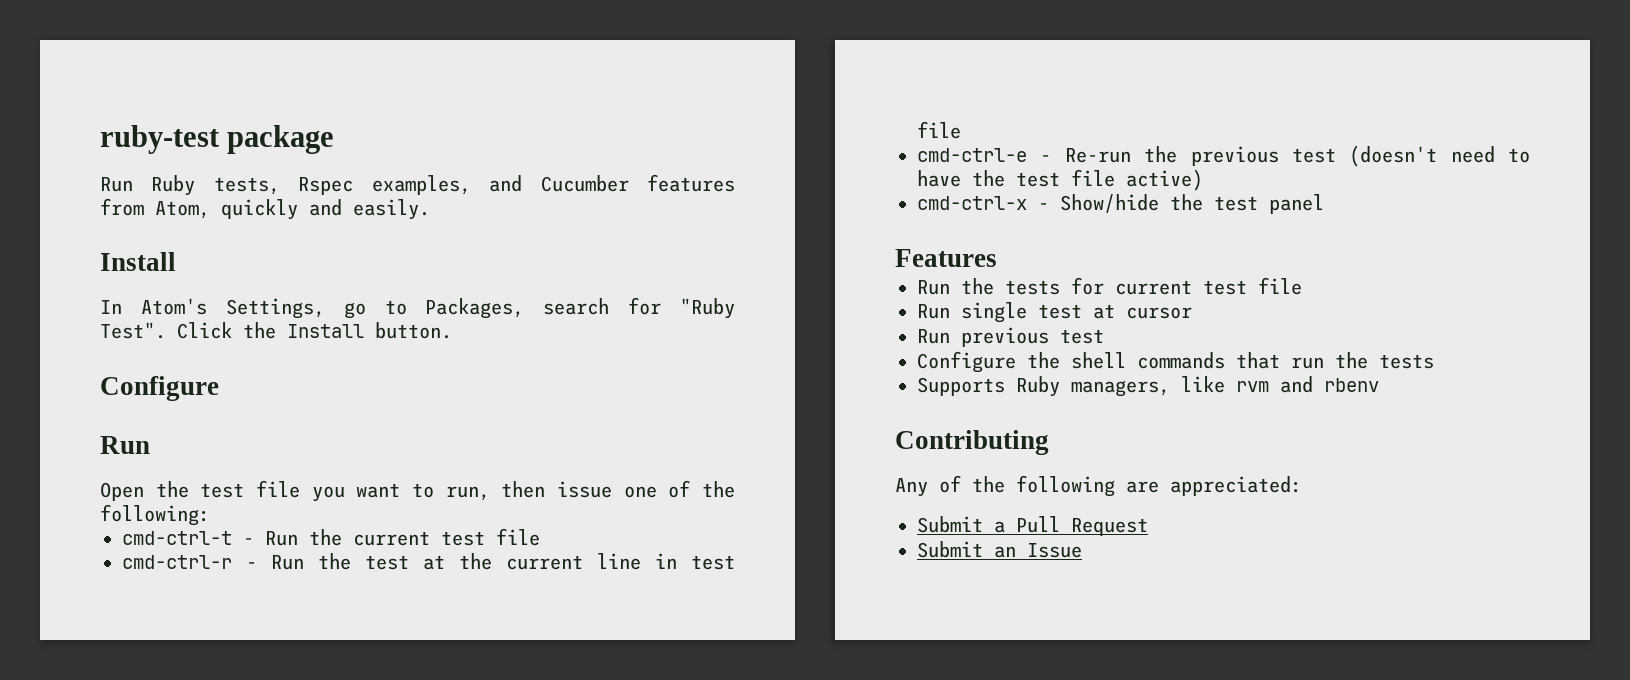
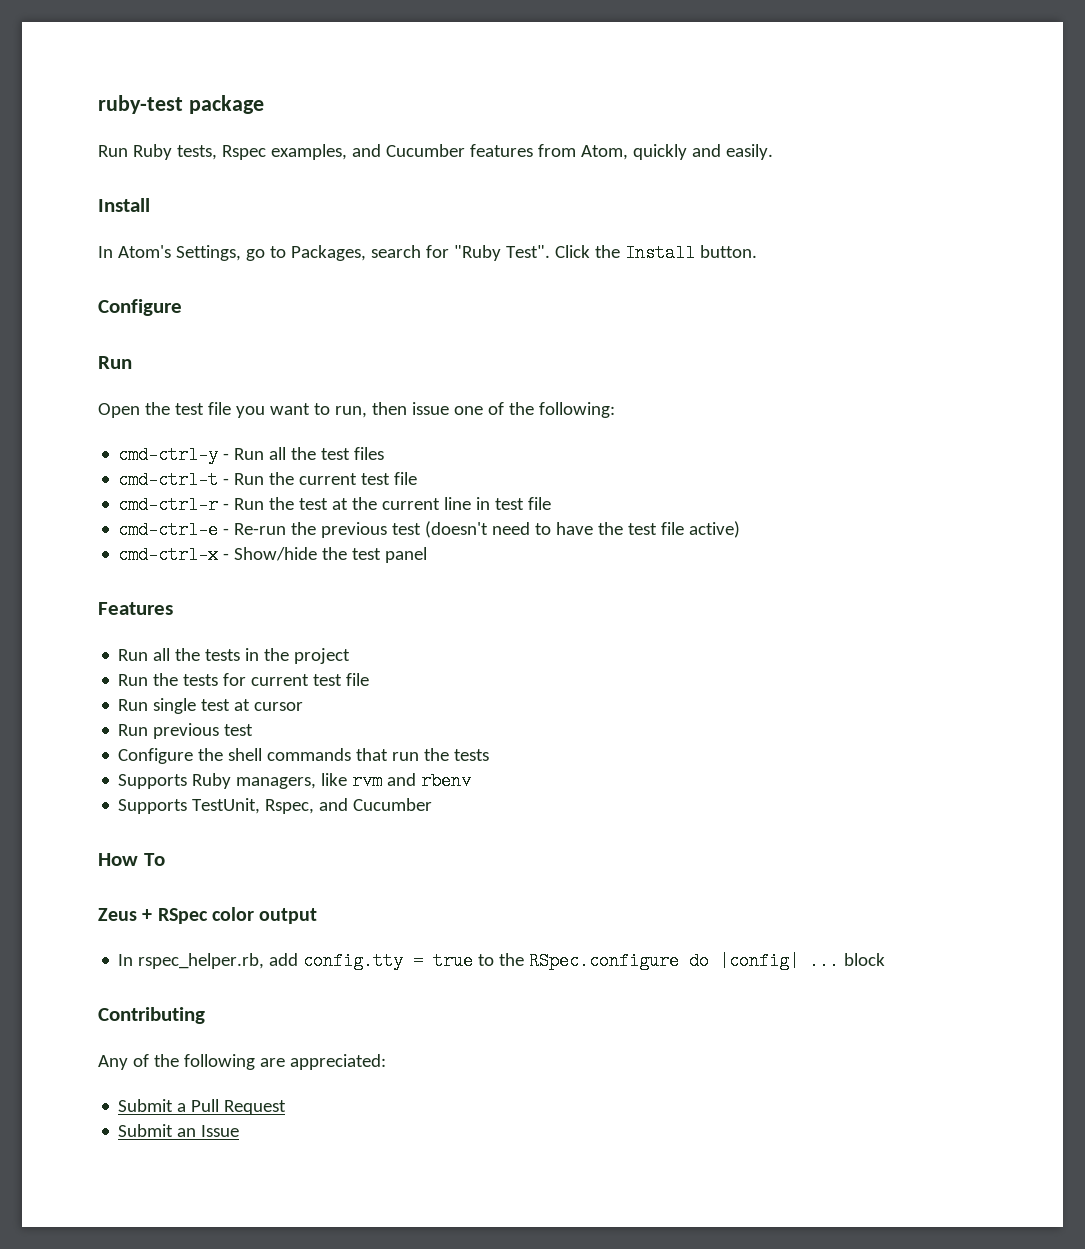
(210, 515) none -> [118,446,385,464] // cmd-ctrl-y - Run all the test files
(997, 258) none -> [118,648,351,664] // Run all the tests in the project
(1379, 385) none -> [118,798,433,814] [98,853,165,866] [98,907,318,924] [118,952,886,970] // Supports TestUnit, Rspec, and Cucumber // How To // Zeus + RSpec color output // In rspec_helper.rb, add config.tty = true to the RSpec.configure do |config| ... block

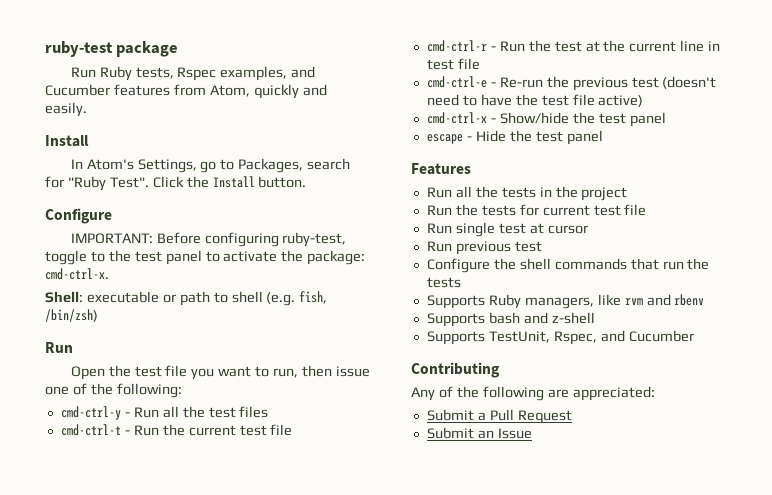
(182, 307) none -> [70,232,347,247] [45,250,366,265] [45,268,109,280] [45,291,328,306] [45,309,98,322] // IMPORTANT: Before configuring ruby-test, toggle to the test panel to activate the package: cmd-ctrl-x. // Shell: executable or path to shell (e.g. fish, /bin/zsh)
(428, 555) none -> [426,130,603,145] // escape - Hide the test panel
(472, 781) none -> [426,312,595,327] // Supports bash and z-shell
[98,853,165,866] [98,907,318,924] [118,952,886,970] // How To // Zeus + RSpec color output // In rspec_helper.rb, add config.tty = true to the RSpec.configure do |config| ... block -> (694, 336) none

